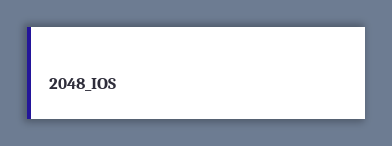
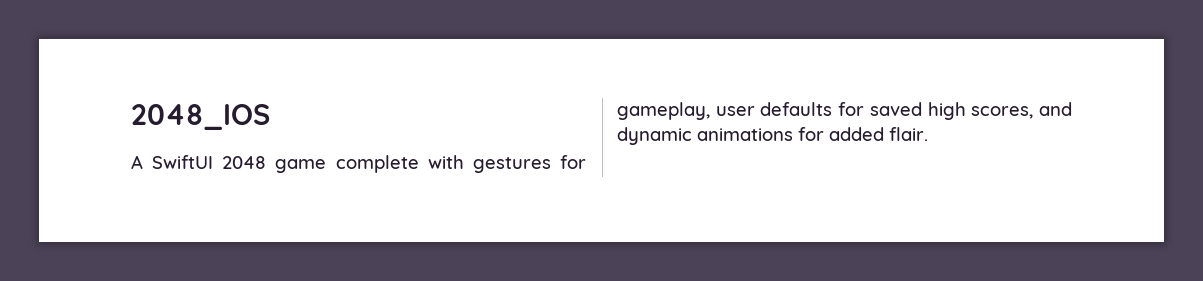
(116, 84) none -> [131,155,586,173] [617,102,1072,120] [617,127,928,145] // A SwiftUI 2048 game complete with gestures for gameplay, user defaults for saved high scores, and dynamic animations for added flair.

